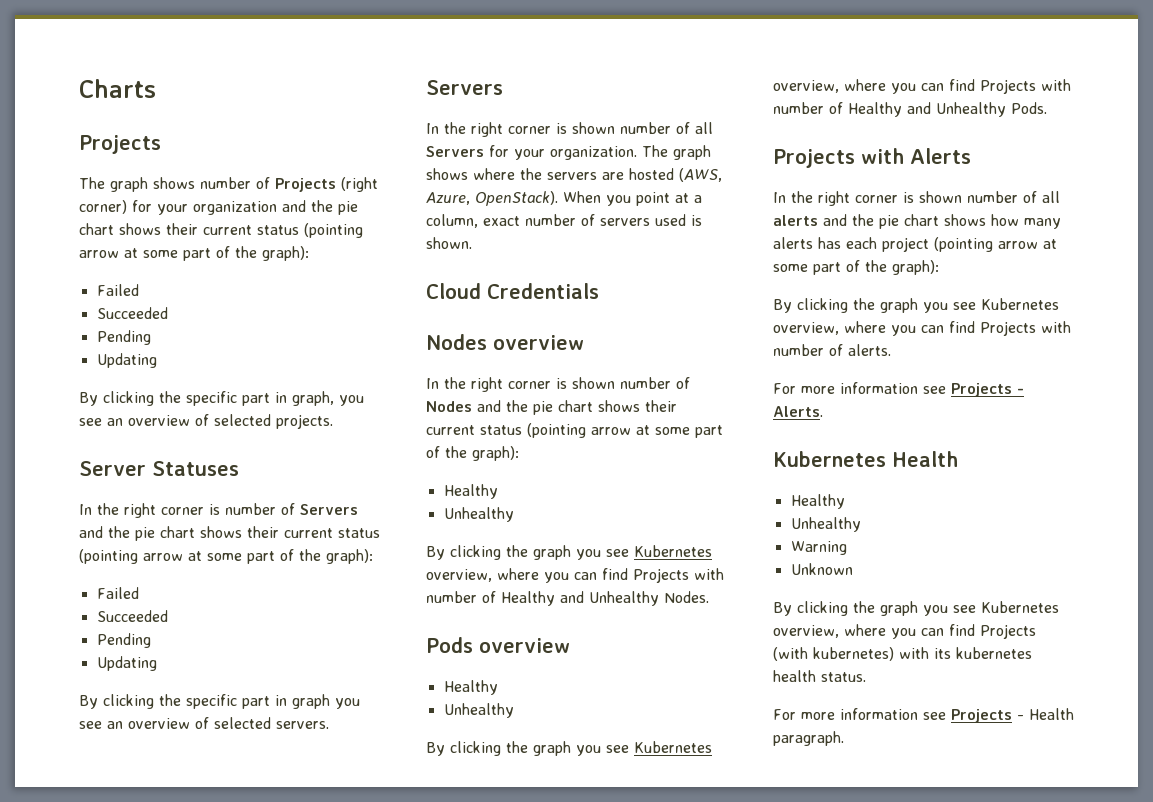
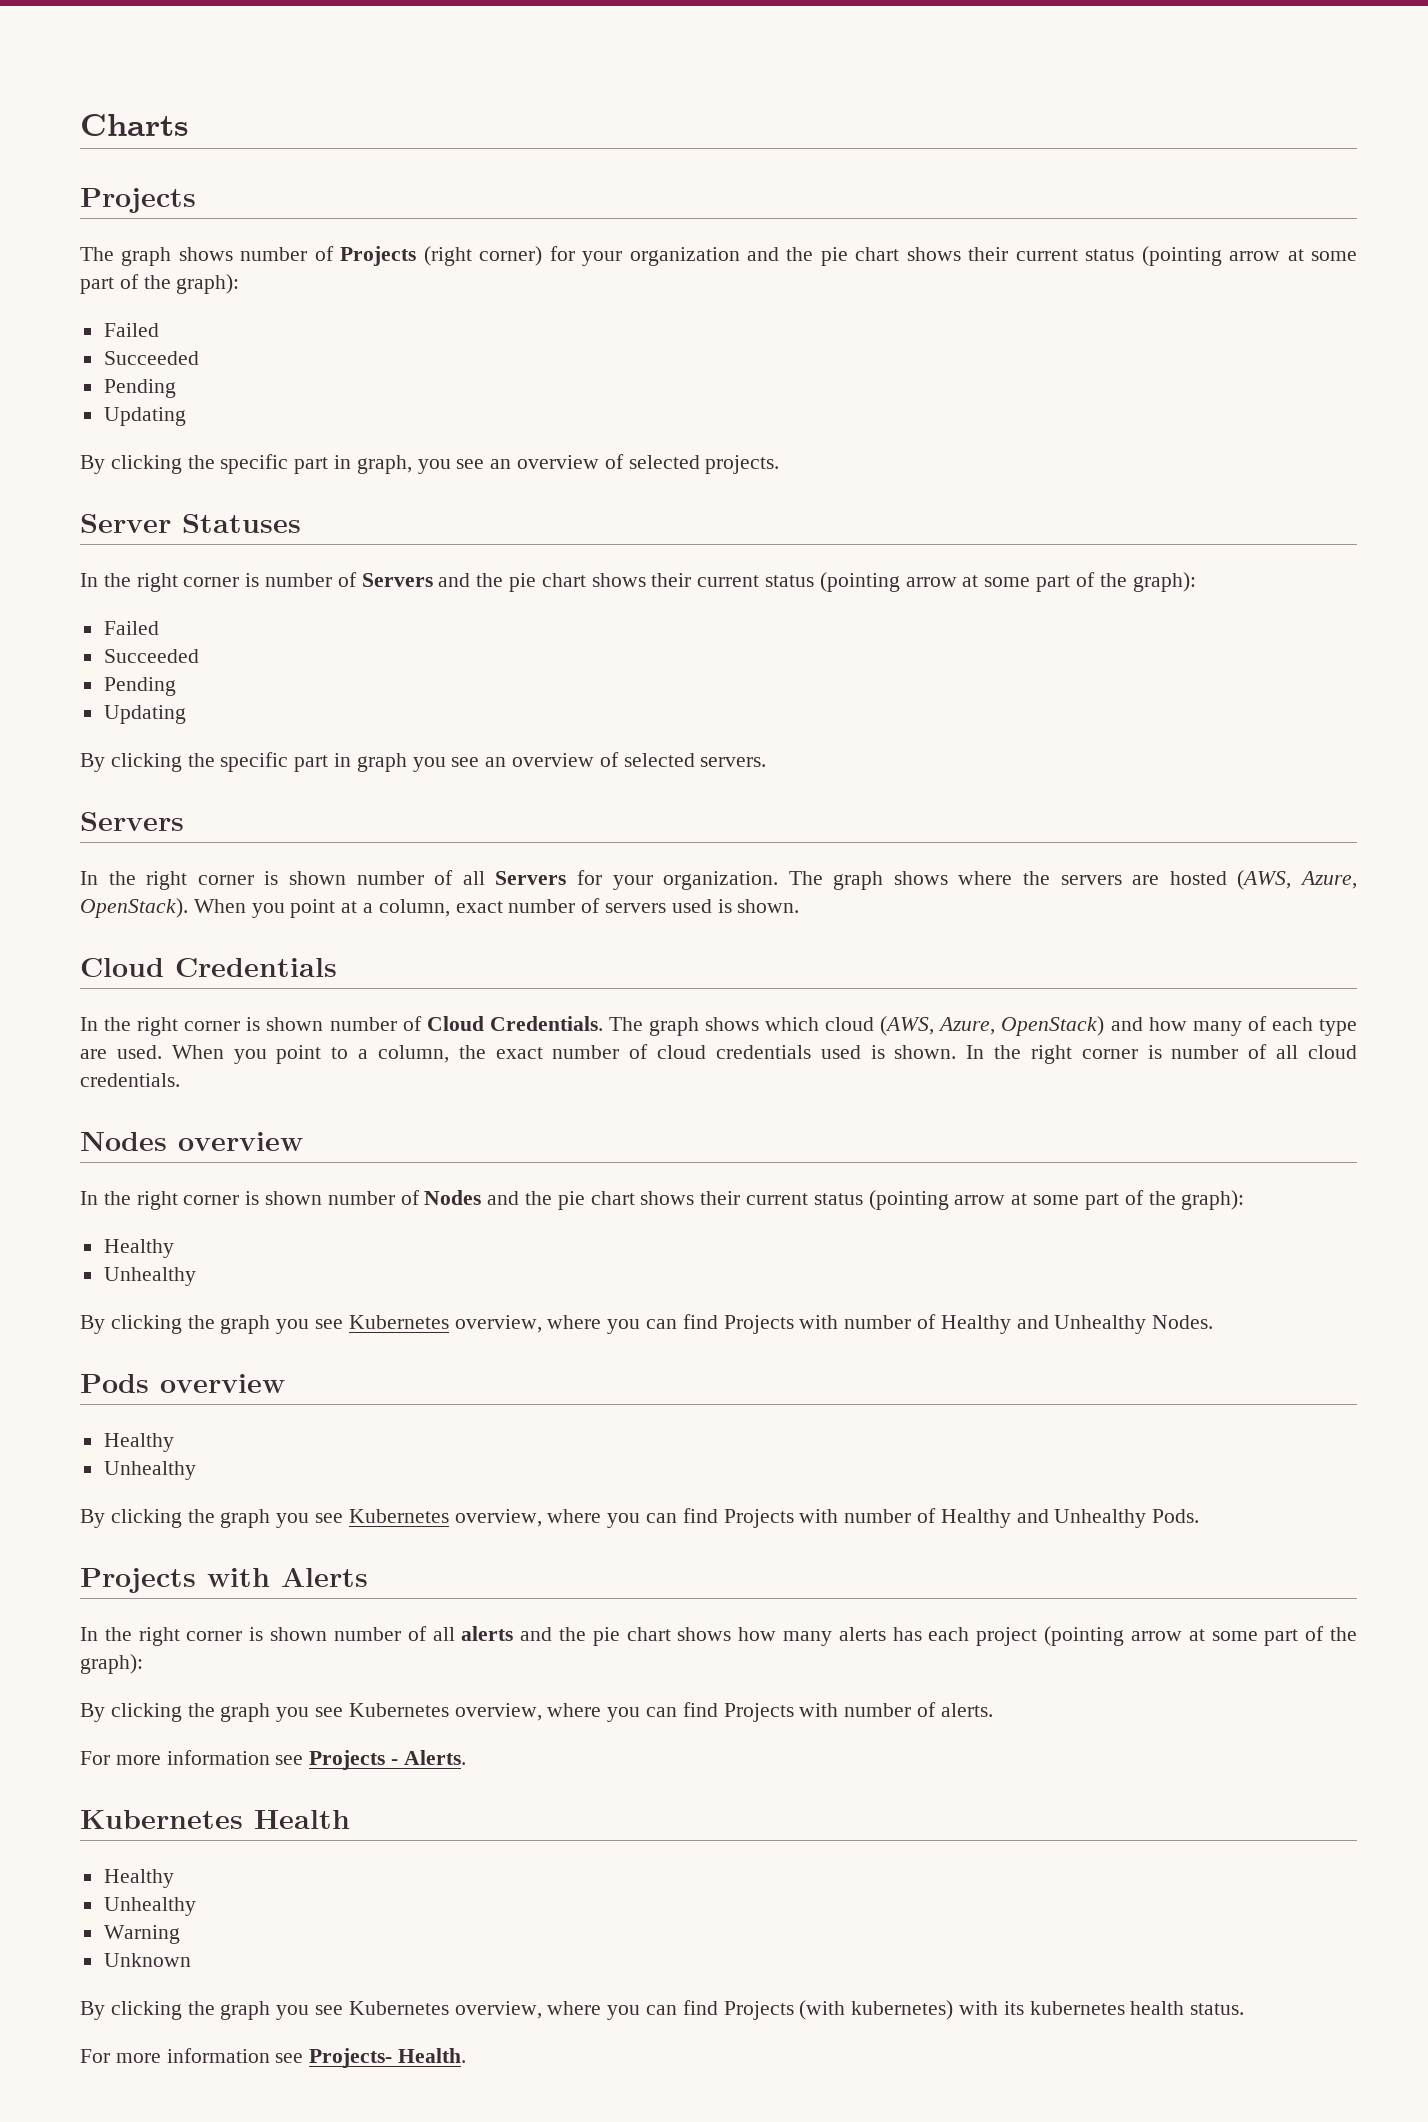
(599, 291) none -> [80,1016,1358,1036] [80,1044,1357,1064] [80,1073,180,1087] // In the right corner is shown number of Cloud Credentials. The graph shows which cloud (AWS, Azure, OpenStack) and how many of each type are used. When you point to a column, the exact number of cloud credentials used is shown. In the right corner is number of all cloud credentials.
[951,708,1074,723] [773,731,844,746] Projects - Health paragraph. -> [309,2048,467,2068] Projects- Health.

